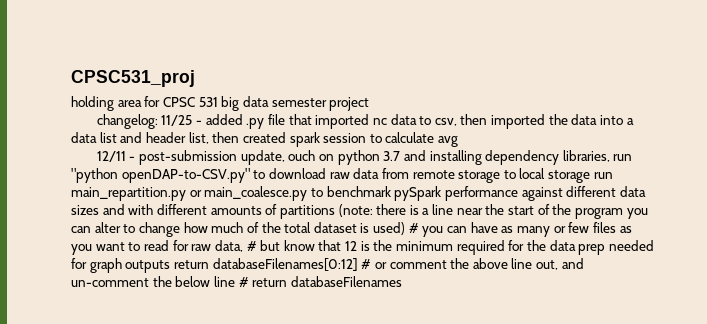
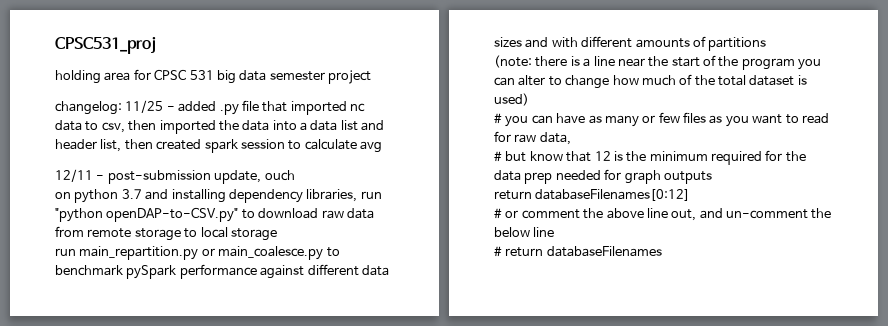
(316, 155) none -> (295, 175) //
(591, 176) none -> (277, 234) //
(335, 212) none -> (767, 44) //
(406, 228) none -> (529, 99) //
(243, 246) none -> (571, 138) //
(171, 266) none -> (712, 177) //
(358, 264) none -> (691, 195) //
(235, 281) none -> (555, 232) //

